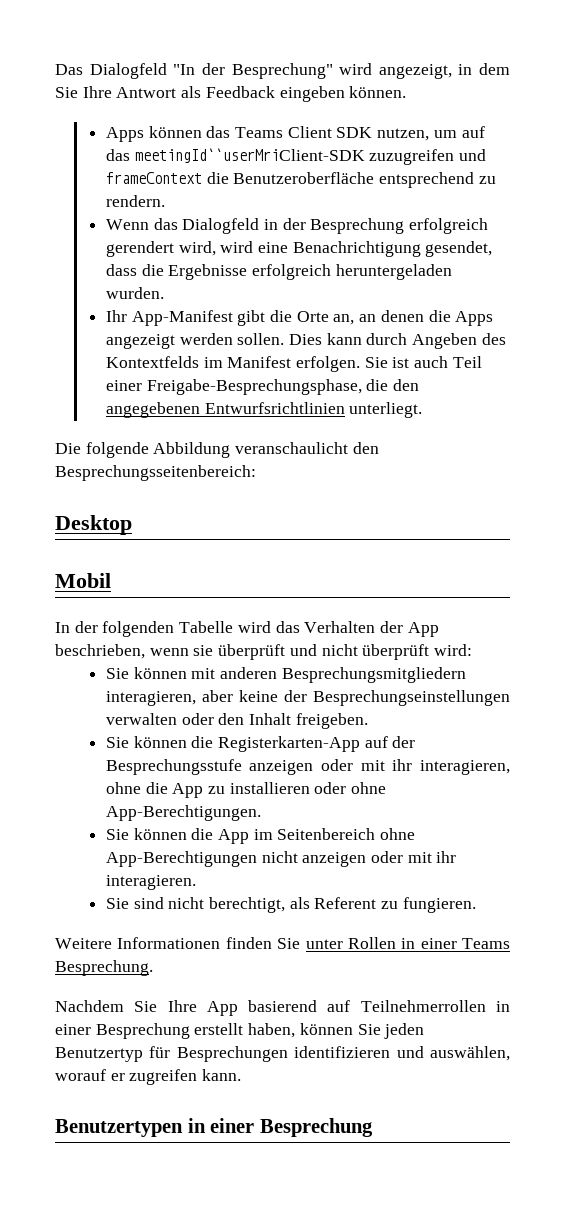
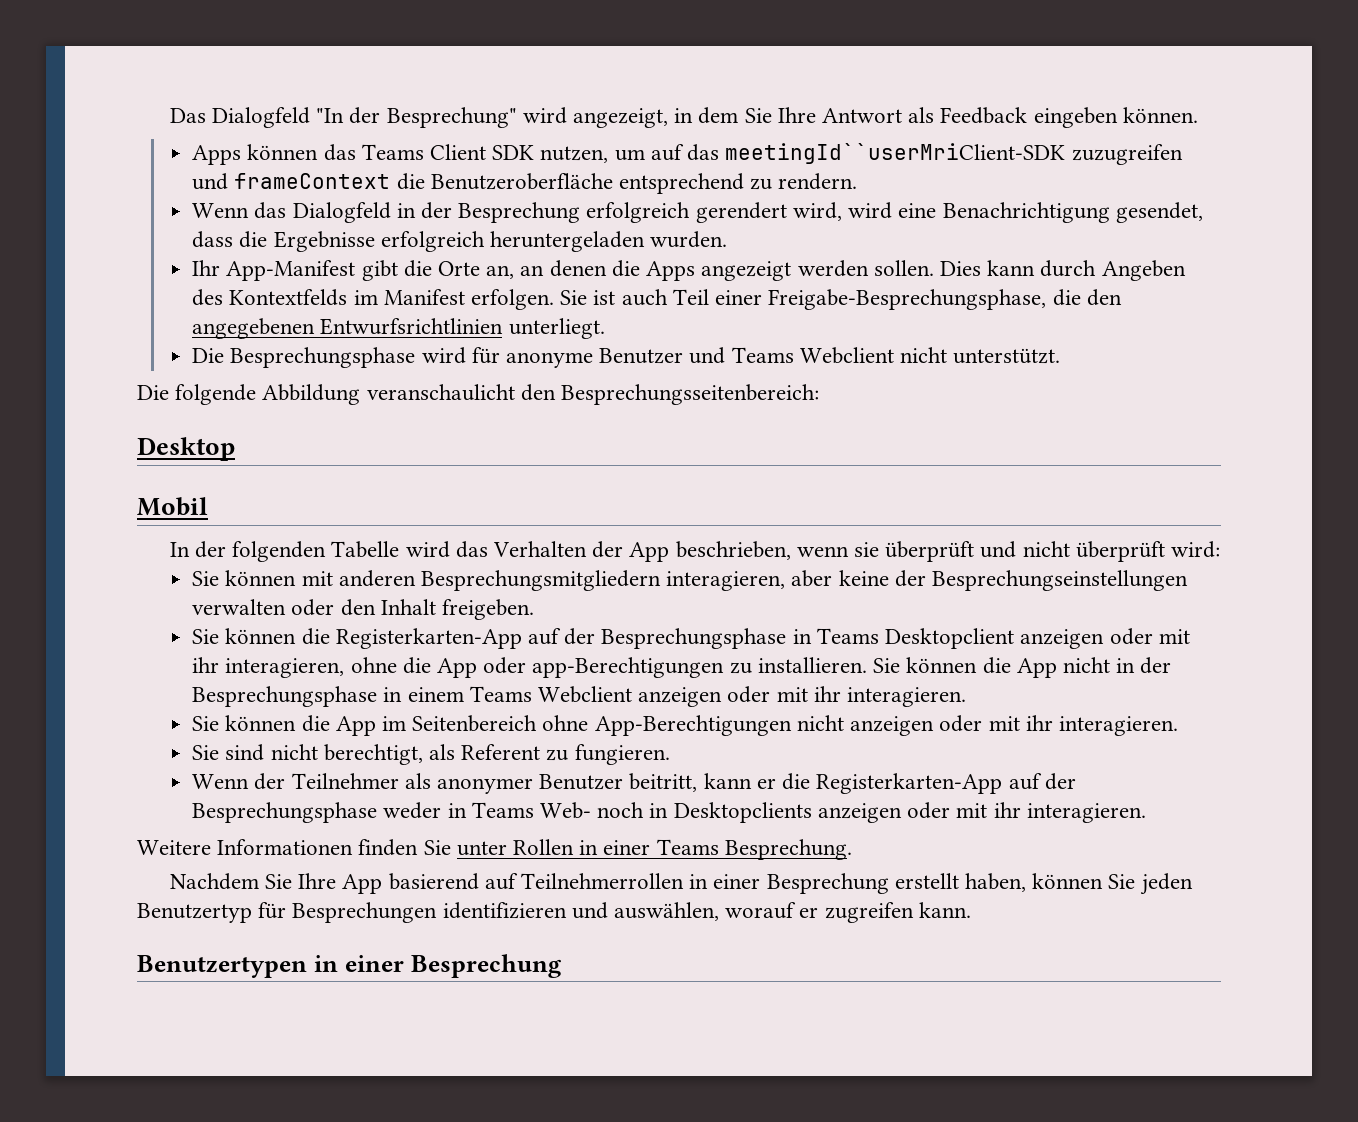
(423, 410) none -> [192,347,1061,368] // Die Besprechungsphase wird für anonyme Benutzer und Teams Webclient nicht unterstützt.
[105,759,242,775] Besprechungsstufe -> [601,628,1015,649] Besprechungsphase in Teams Desktopclient
[207,782,387,794] [105,805,261,821] zu installieren oder ohne App-Berechtigungen. -> [483,657,1172,678] [192,686,967,707] oder app-Berechtigungen zu installieren. Sie können die App nicht in der Besprechungsphase in einem Teams Webclient anzeigen oder mit ihr interagieren.
(476, 905) none -> [192,773,1076,794] [192,802,1146,823] // Wenn der Teilnehmer als anonymer Benutzer beitritt, kann er die Registerkarten-App auf der Besprechungsphase weder in Teams Web- noch in Desktopclients anzeigen oder mit ihr interagieren.

